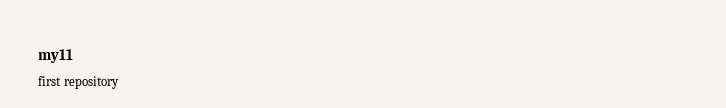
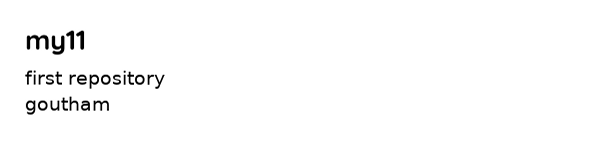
(119, 82) none -> [24,96,111,115] // goutham

